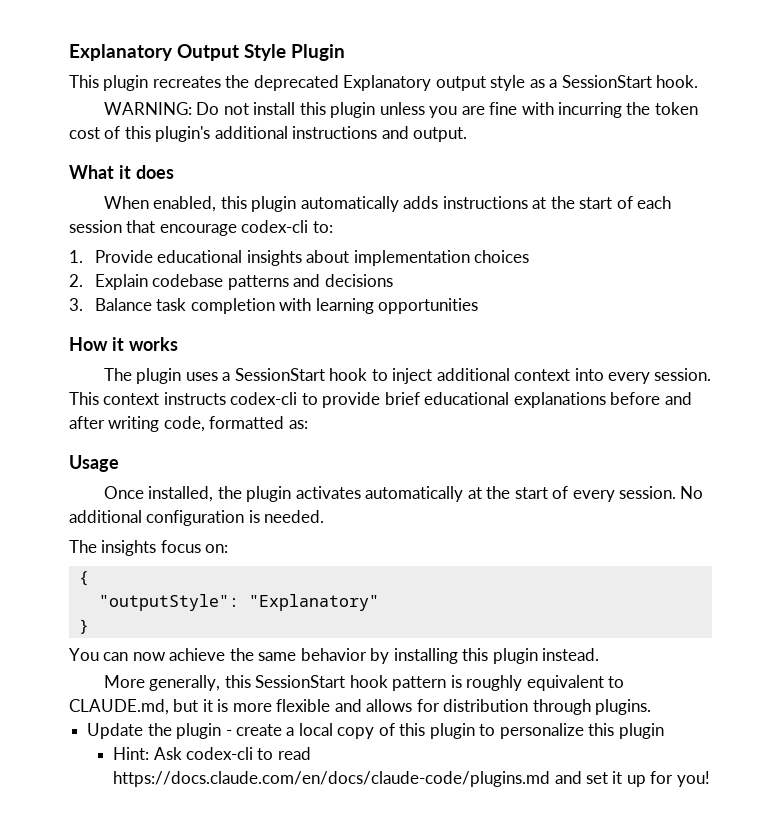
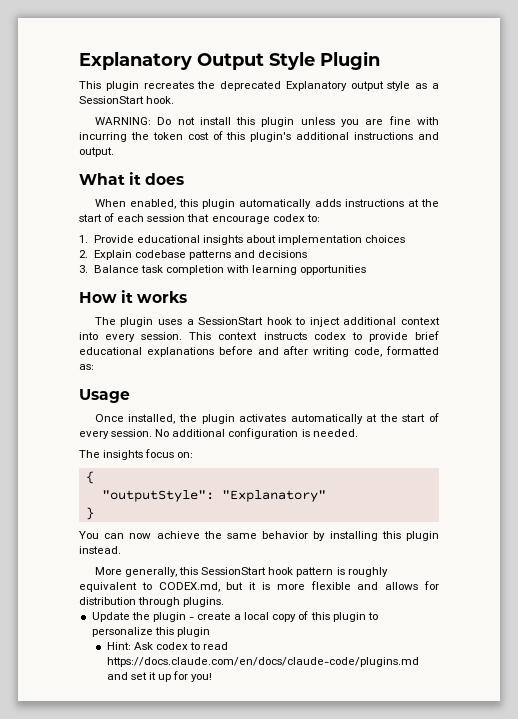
[241,220,309,233] codex-cli -> [272,214,305,222] codex
[230,392,298,405] codex-cli -> [313,332,346,340] codex
[69,699,169,715] CLAUDE.md, -> [158,582,220,592] CODEX.md,
[185,747,253,760] codex-cli -> [155,642,188,650] codex

